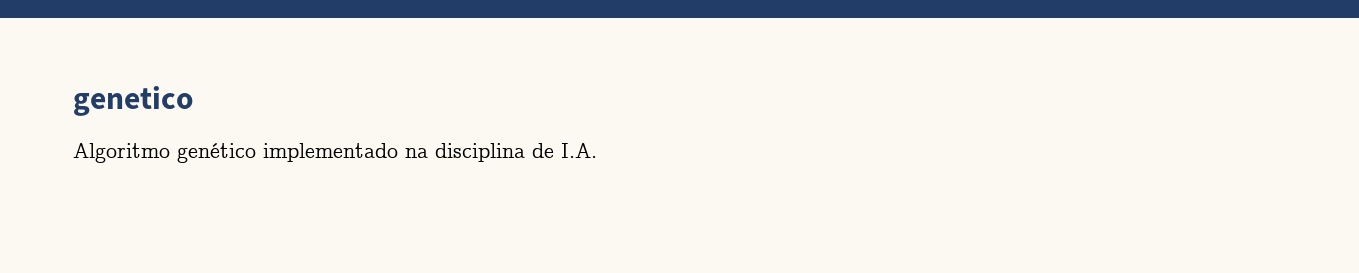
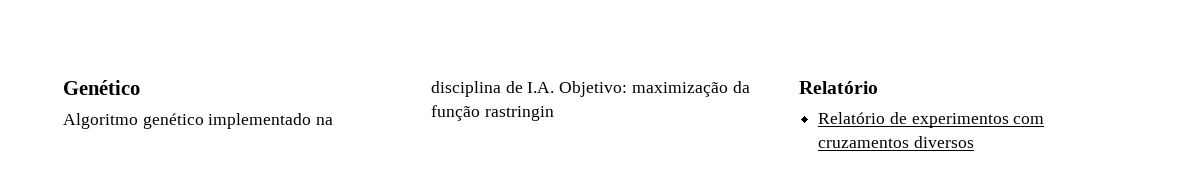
[73,86,193,116] genetico -> [63,80,140,95] Genético
(597, 150) none -> [559,81,750,97] [431,105,554,121] [799,81,878,94] [818,112,1045,128] [818,136,974,148] Objetivo: maximização da função rastringin // Relatório // Relatório de experimentos com cruzamentos diversos

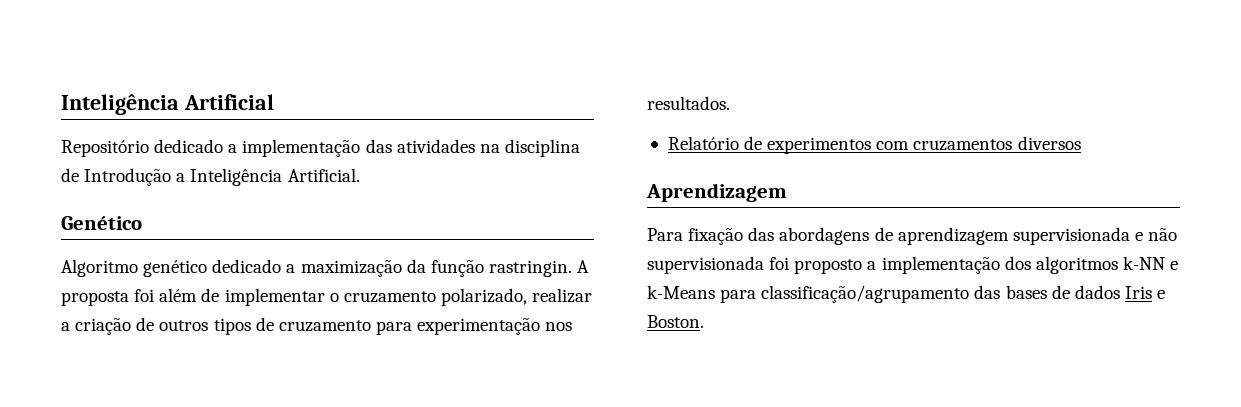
[63,80,140,95] [63,113,334,129] [431,81,750,97] [431,105,554,121] [799,81,878,94] Genético // Algoritmo genético implementado na disciplina de I.A. Objetivo: maximização da função rastringin // Relatório -> [61,94,274,115] [61,139,580,157] [61,168,360,186] [61,216,142,230] [61,259,590,277] [61,288,593,306] [61,317,573,335] [647,96,730,110] Inteligência Artificial // Repositório dedicado a implementação das atividades na disciplina de Introdução a Inteligência Artificial. // Genético // Algoritmo genético dedicado a maximização da função rastringin. A proposta foi além de implementar o cruzamento polarizado, realizar a criação de outros tipos de cruzamento para experimentação nos resultados.
(974, 142) none -> [646,183,787,202] [647,227,1178,245] [647,256,1179,274] [647,285,1166,303] [647,315,704,328] // Aprendizagem // Para fixação das abordagens de aprendizagem supervisionada e não supervisionada foi proposto a implementação dos algoritmos k-NN e k-Means para classificação/agrupamento das bases de dados Iris e Boston.

